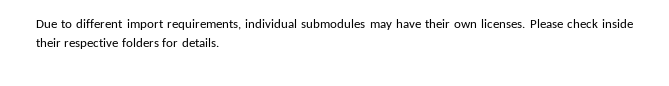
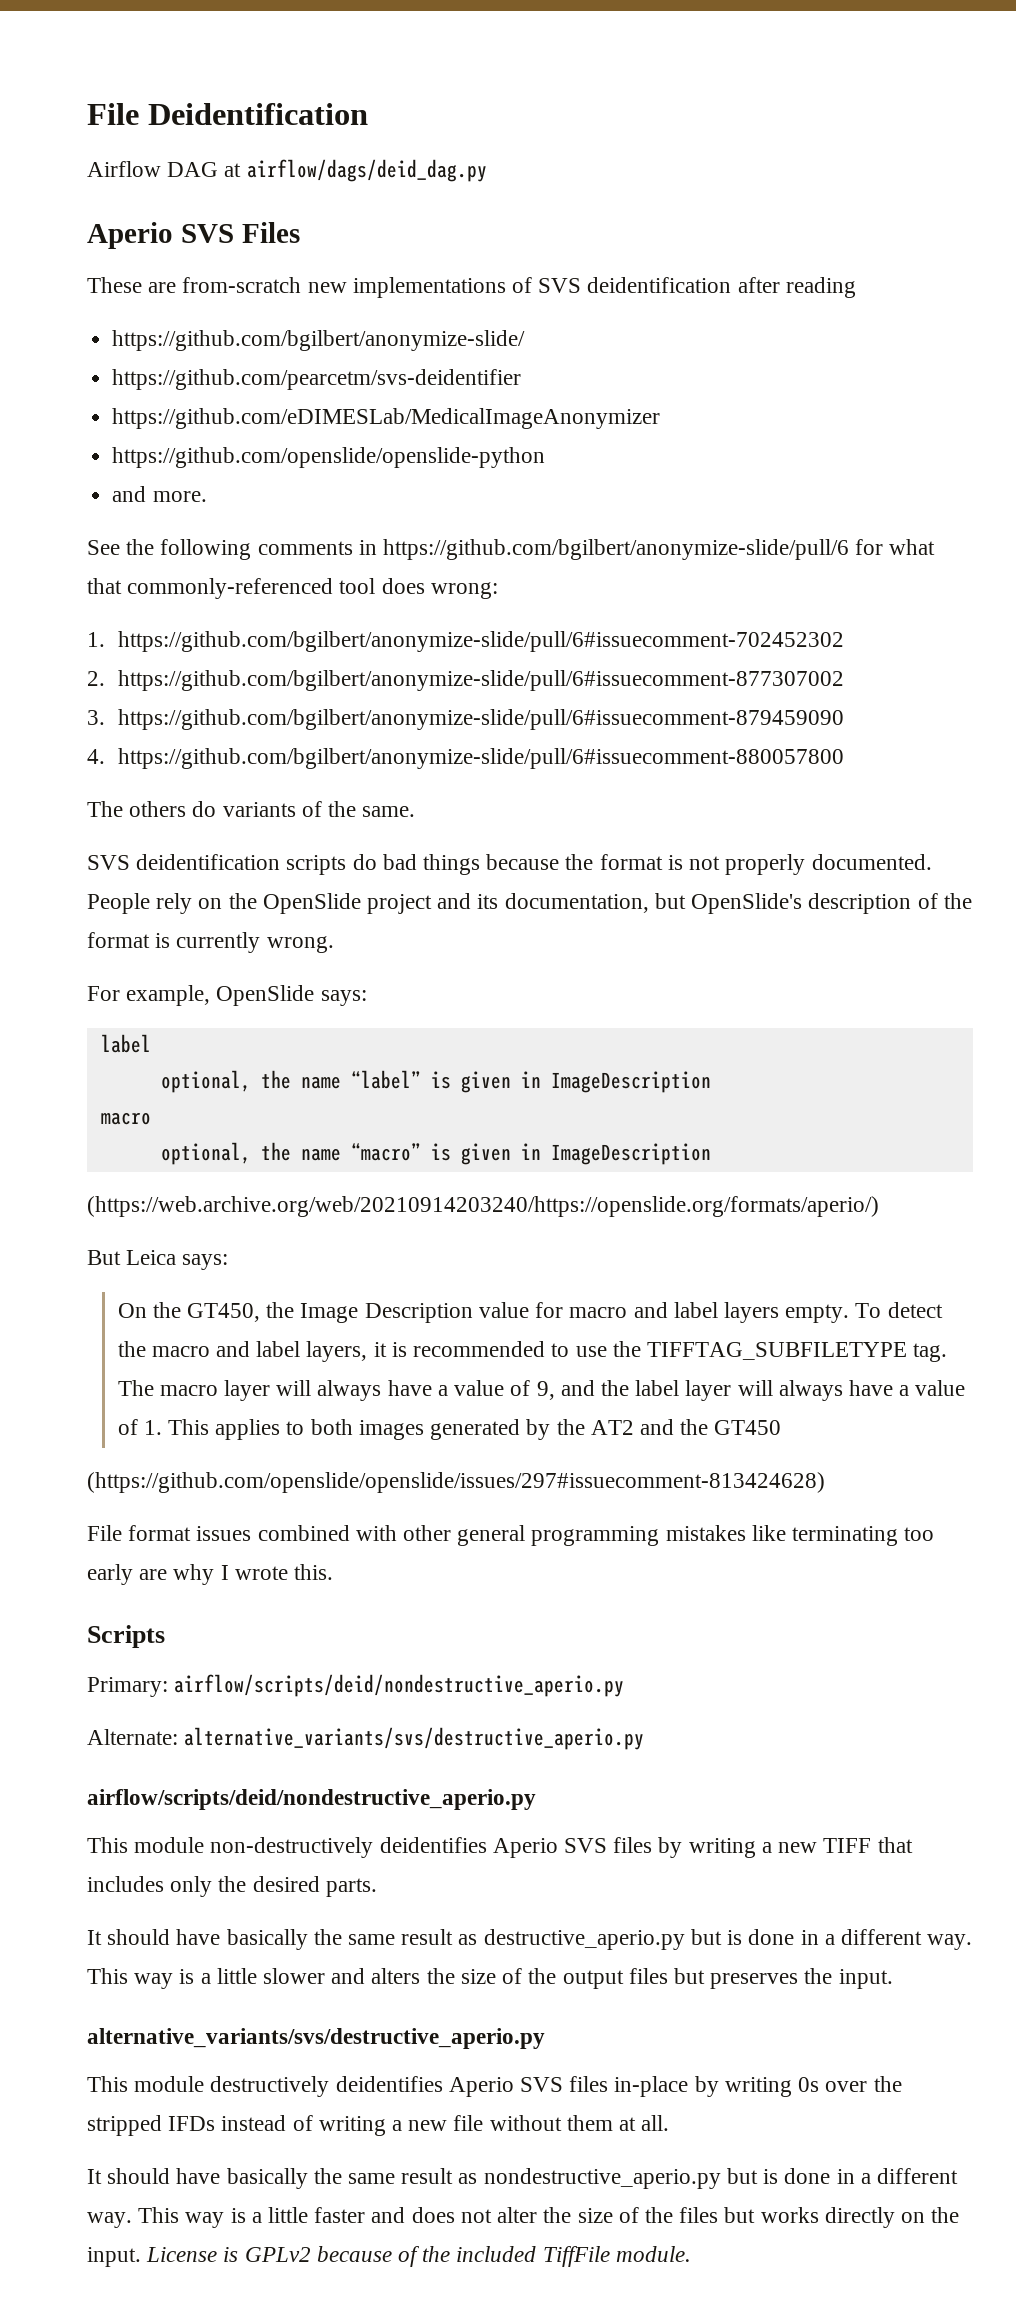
[36,19,633,30] [36,38,219,49] Due to different import requirements, individual submodules may have their own licenses. Please check inside their respective folders for details. -> [87,103,368,125] [87,159,487,182] [87,222,300,249] [87,277,856,298] [112,330,526,351] [112,369,522,390] [112,408,661,429] [112,447,546,468] [112,486,207,502] [87,539,936,560] [87,578,498,599] [87,631,844,652] [87,670,844,691] [87,709,844,730] [87,748,844,769] [87,801,416,817] [87,854,932,875] [87,893,972,914] [87,932,334,953] [87,985,367,1006] [100,1034,151,1053] [160,1070,711,1093] [100,1112,151,1125] [160,1142,711,1165] [87,1196,879,1217] [87,1250,229,1270] [117,1302,943,1323] [117,1341,948,1362] [117,1380,966,1401] [117,1419,782,1440] [87,1472,825,1493] [87,1525,935,1546] [87,1564,334,1585] [87,1625,165,1648] [87,1674,625,1697] [87,1727,645,1750] [87,1789,536,1810] [87,1837,913,1858] [87,1876,377,1897] [87,1929,973,1950] [87,1968,893,1989] [87,2028,545,2049] [87,2076,902,2097] [87,2115,670,2136] [87,2168,958,2189] [87,2207,960,2228] [87,2246,691,2267] File Deidentification // Airflow DAG at airflow/dags/deid_dag.py // Aperio SVS Files // These are from-scratch new implementations of SVS deidentification after reading // https://github.com/bgilbert/anonymize-slide/ // https://github.com/pearcetm/svs-deidentifier // https://github.com/eDIMESLab/MedicalImageAnonymizer // https://github.com/openslide/openslide-python // and more. // See the following comments in https://github.com/bgilbert/anonymize-slide/pull/6 for what that commonly-referenced tool does wrong: // 1. https://github.com/bgilbert/anonymize-slide/pull/6#issuecomment-702452302 // 2. https://github.com/bgilbert/anonymize-slide/pull/6#issuecomment-877307002 // 3. https://github.com/bgilbert/anonymize-slide/pull/6#issuecomment-879459090 // 4. https://github.com/bgilbert/anonymize-slide/pull/6#issuecomment-880057800 // The others do variants of the same. // SVS deidentification scripts do bad things because the format is not properly documented. People rely on the OpenSlide project and its documentation, but OpenSlide's description of the format is currently wrong. // For example, OpenSlide says: // label // optional, the name “label” is given in ImageDescription // macro // optional, the name “macro” is given in ImageDescription // (https://web.archive.org/web/20210914203240/https://openslide.org/formats/aperio/) // But Leica says: // On the GT450, the Image Description value for macro and label layers empty. To detect the macro and label layers, it is recommended to use the TIFFTAG_SUBFILETYPE tag. The macro layer will always have a value of 9, and the label layer will always have a value of 1. This applies to both images generated by the AT2 and the GT450 // (https://github.com/openslide/openslide/issues/297#issuecomment-813424628) // File format issues combined with other general programming mistakes like terminating too early are why I wrote this. // Scripts // Primary: airflow/scripts/deid/nondestructive_aperio.py // Alternate: alternative_variants/svs/destructive_aperio.py // airflow/scripts/deid/nondestructive_aperio.py // This module non-destructively deidentifies Aperio SVS files by writing a new TIFF that includes only the desired parts. // It should have basically the same result as destructive_aperio.py but is done in a different way. This way is a little slower and alters the size of the output files but preserves the input. // alternative_variants/svs/destructive_aperio.py // This module destructively deidentifies Aperio SVS files in-place by writing 0s over the stripped IFDs instead of writing a new file without them at all. // It should have basically the same result as nondestructive_aperio.py but is done in a different way. This way is a little faster and does not alter the size of the files but works directly on the input. License is GPLv2 because of the included TiffFile module.

